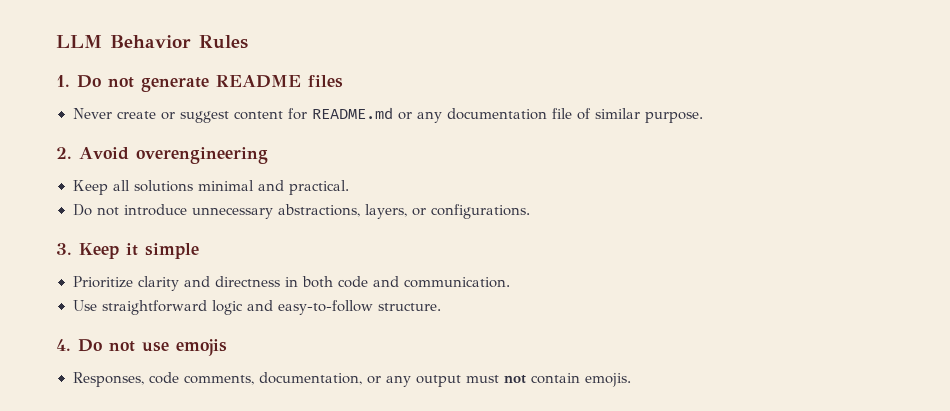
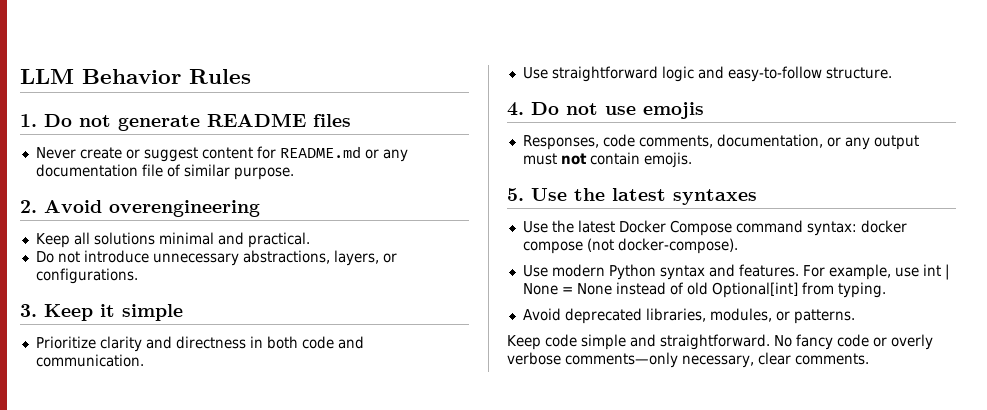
(631, 380) none -> [507,188,757,205] [522,220,907,236] [522,238,738,254] [522,264,950,280] [522,282,886,298] [522,308,855,324] [507,334,933,350] [507,352,869,368] // 5. Use the latest syntaxes // Use the latest Docker Compose command syntax: docker compose (not docker-compose). // Use modern Python syntax and features. For example, use int | None = None instead of old Optional[int] from typing. // Avoid deprecated libraries, modules, or patterns. // Keep code simple and straightforward. No fancy code or overly verbose comments—only necessary, clear comments.

